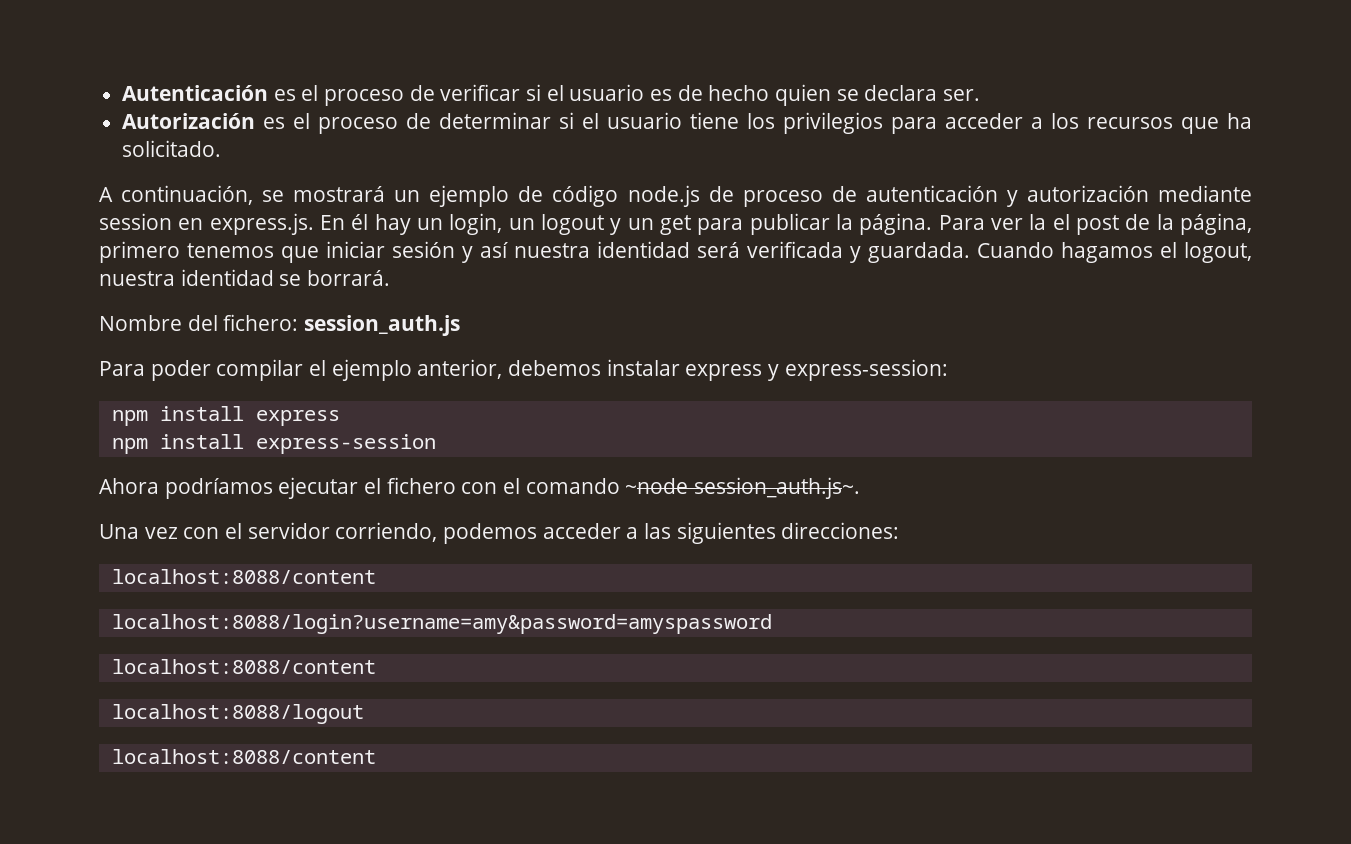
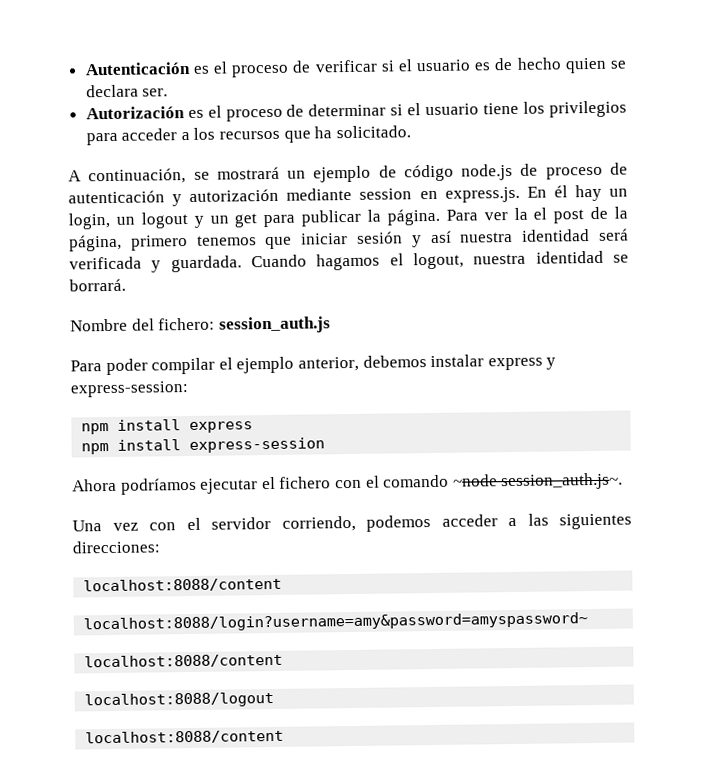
[111,614,772,634] localhost:8088/login?username=amy&password=amyspassword -> [83,612,589,633] localhost:8088/login?username=amy&password=amyspassword~

